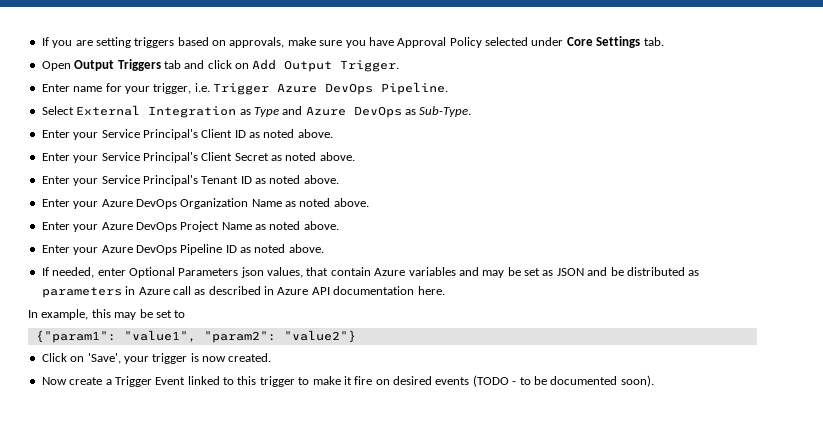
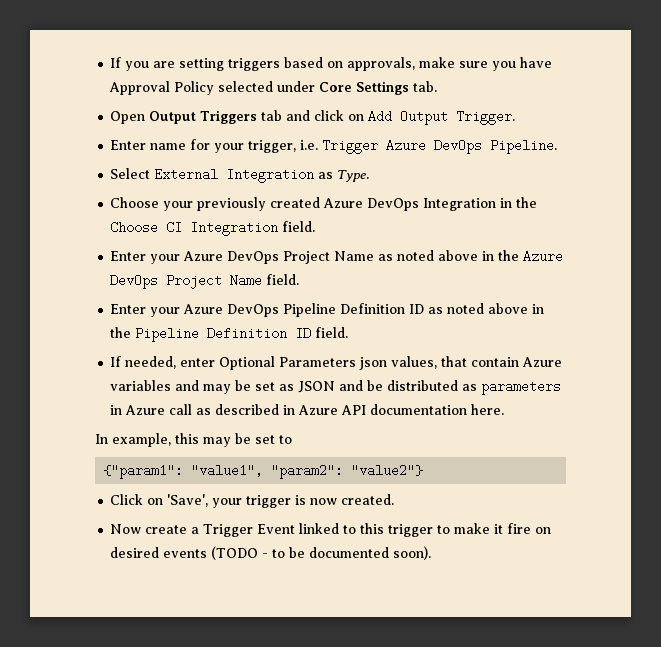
[253,106,472,118] [41,129,333,140] [41,152,355,163] [41,175,339,186] [41,198,369,209] Type and Azure DevOps as Sub-Type. // Enter your Service Principal's Client ID as noted above. // Enter your Service Principal's Client Secret as noted above. // Enter your Service Principal's Tenant ID as noted above. // Enter your Azure DevOps Organization Name as noted above. -> [337,170,370,182] [110,197,538,211] [110,221,316,236] Type. // Choose your previously created Azure DevOps Integration in the Choose CI Integration field.
[303,221,339,230] above. -> [438,250,564,263] [110,274,300,289] above in the Azure DevOps Project Name field.
[225,244,324,253] ID as noted above. -> [340,303,545,314] [110,327,349,342] Definition ID as noted above in the Pipeline Definition ID field.

